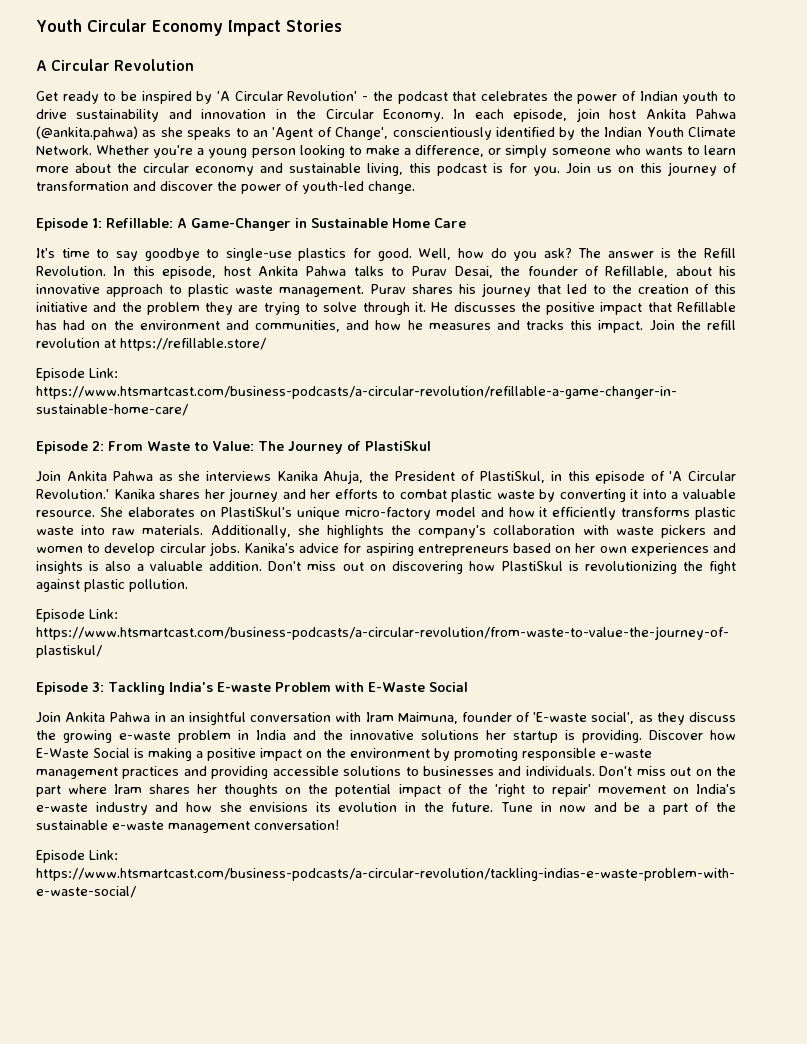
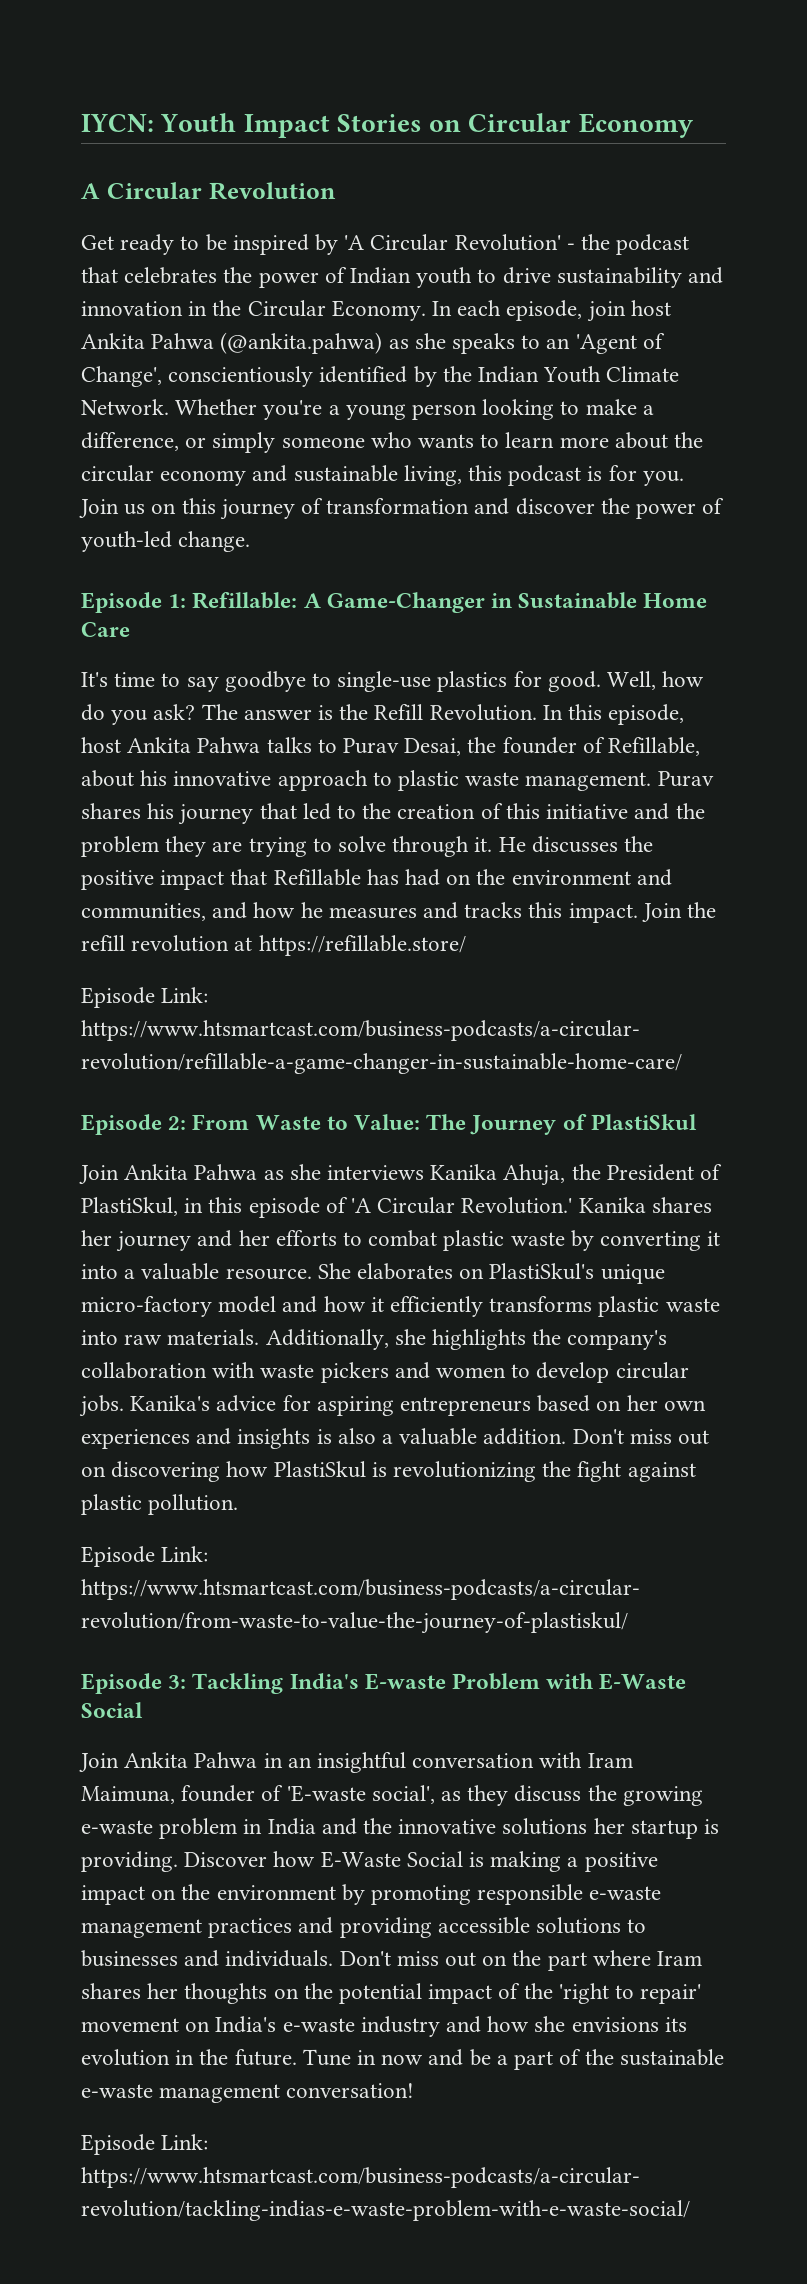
[36,19,82,32] Youth -> [81,113,462,138] IYCN: Youth Impact Stories on
[227,20,342,36] Impact Stories -> (693, 125) none

